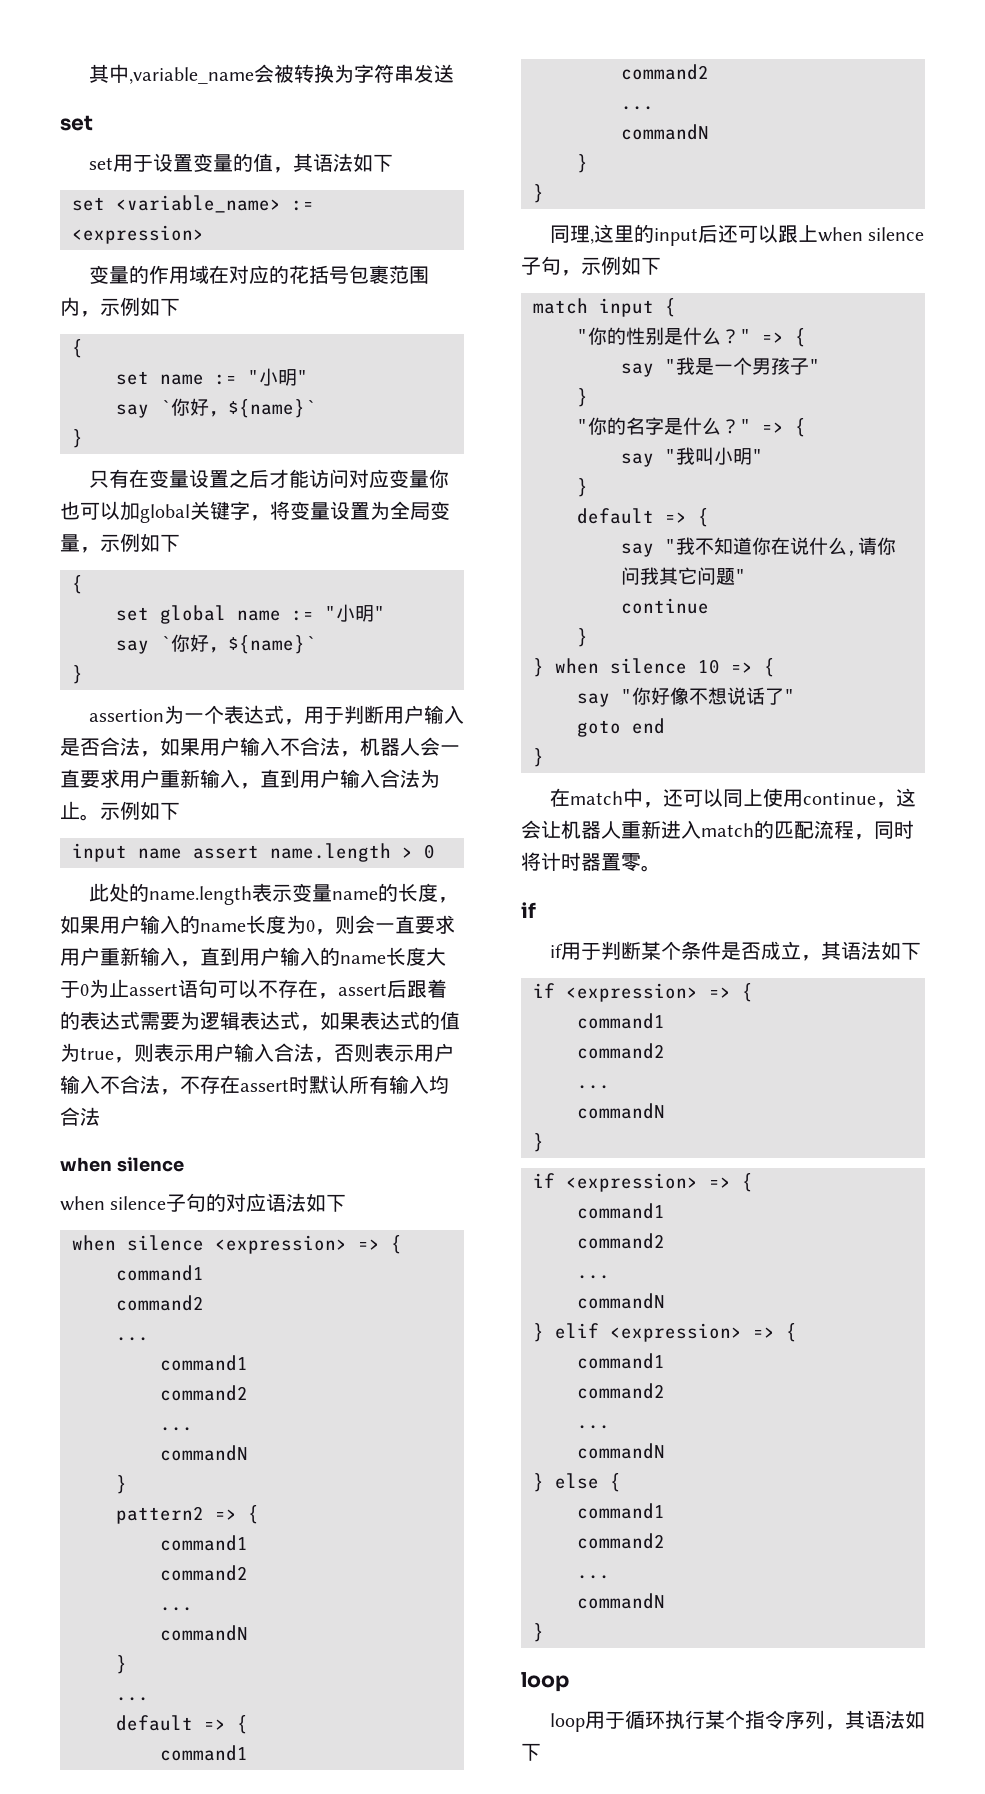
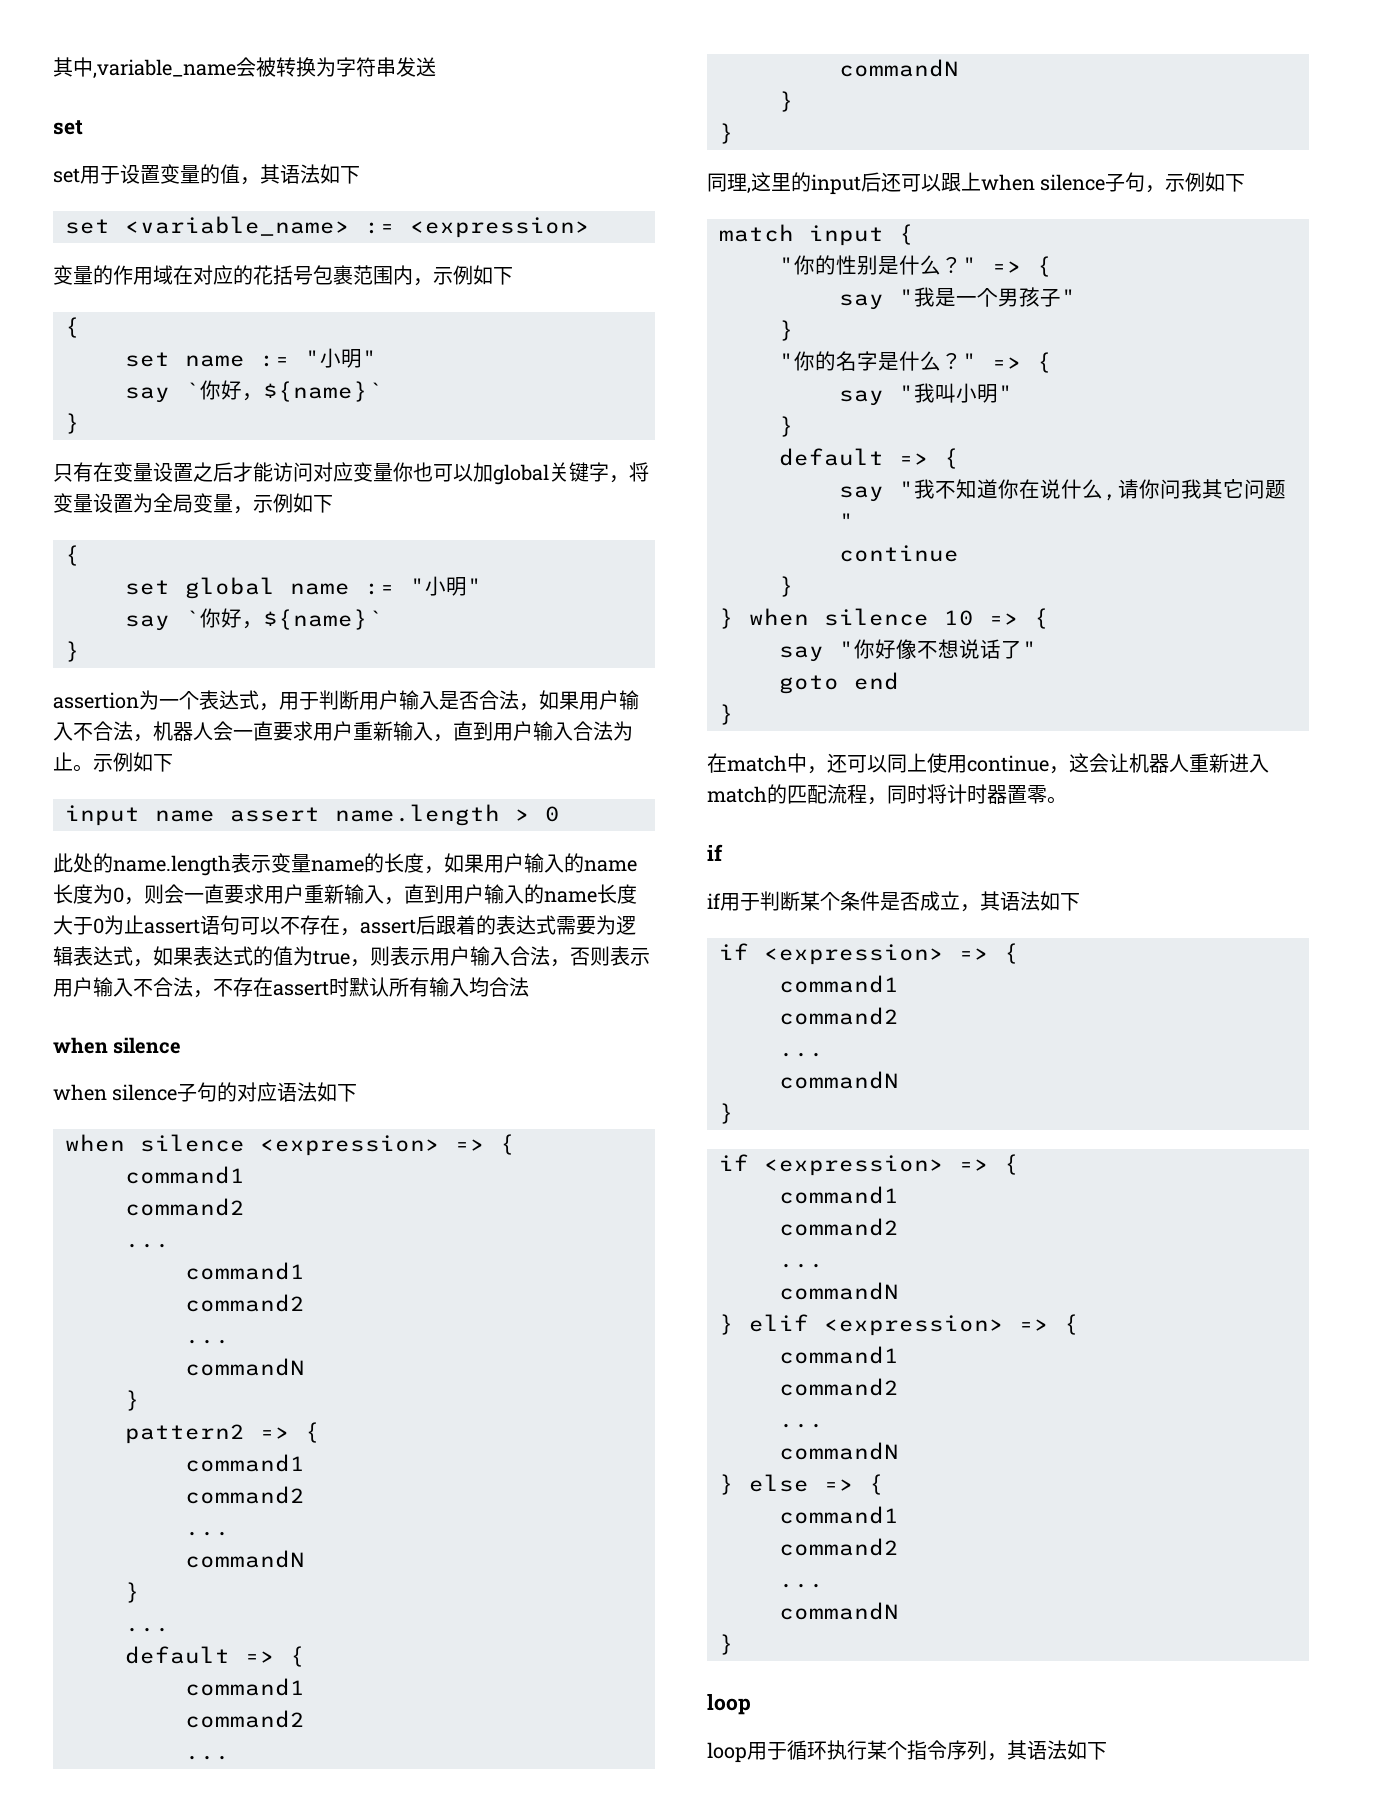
(599, 1481) none -> [824,1479,854,1491] =>

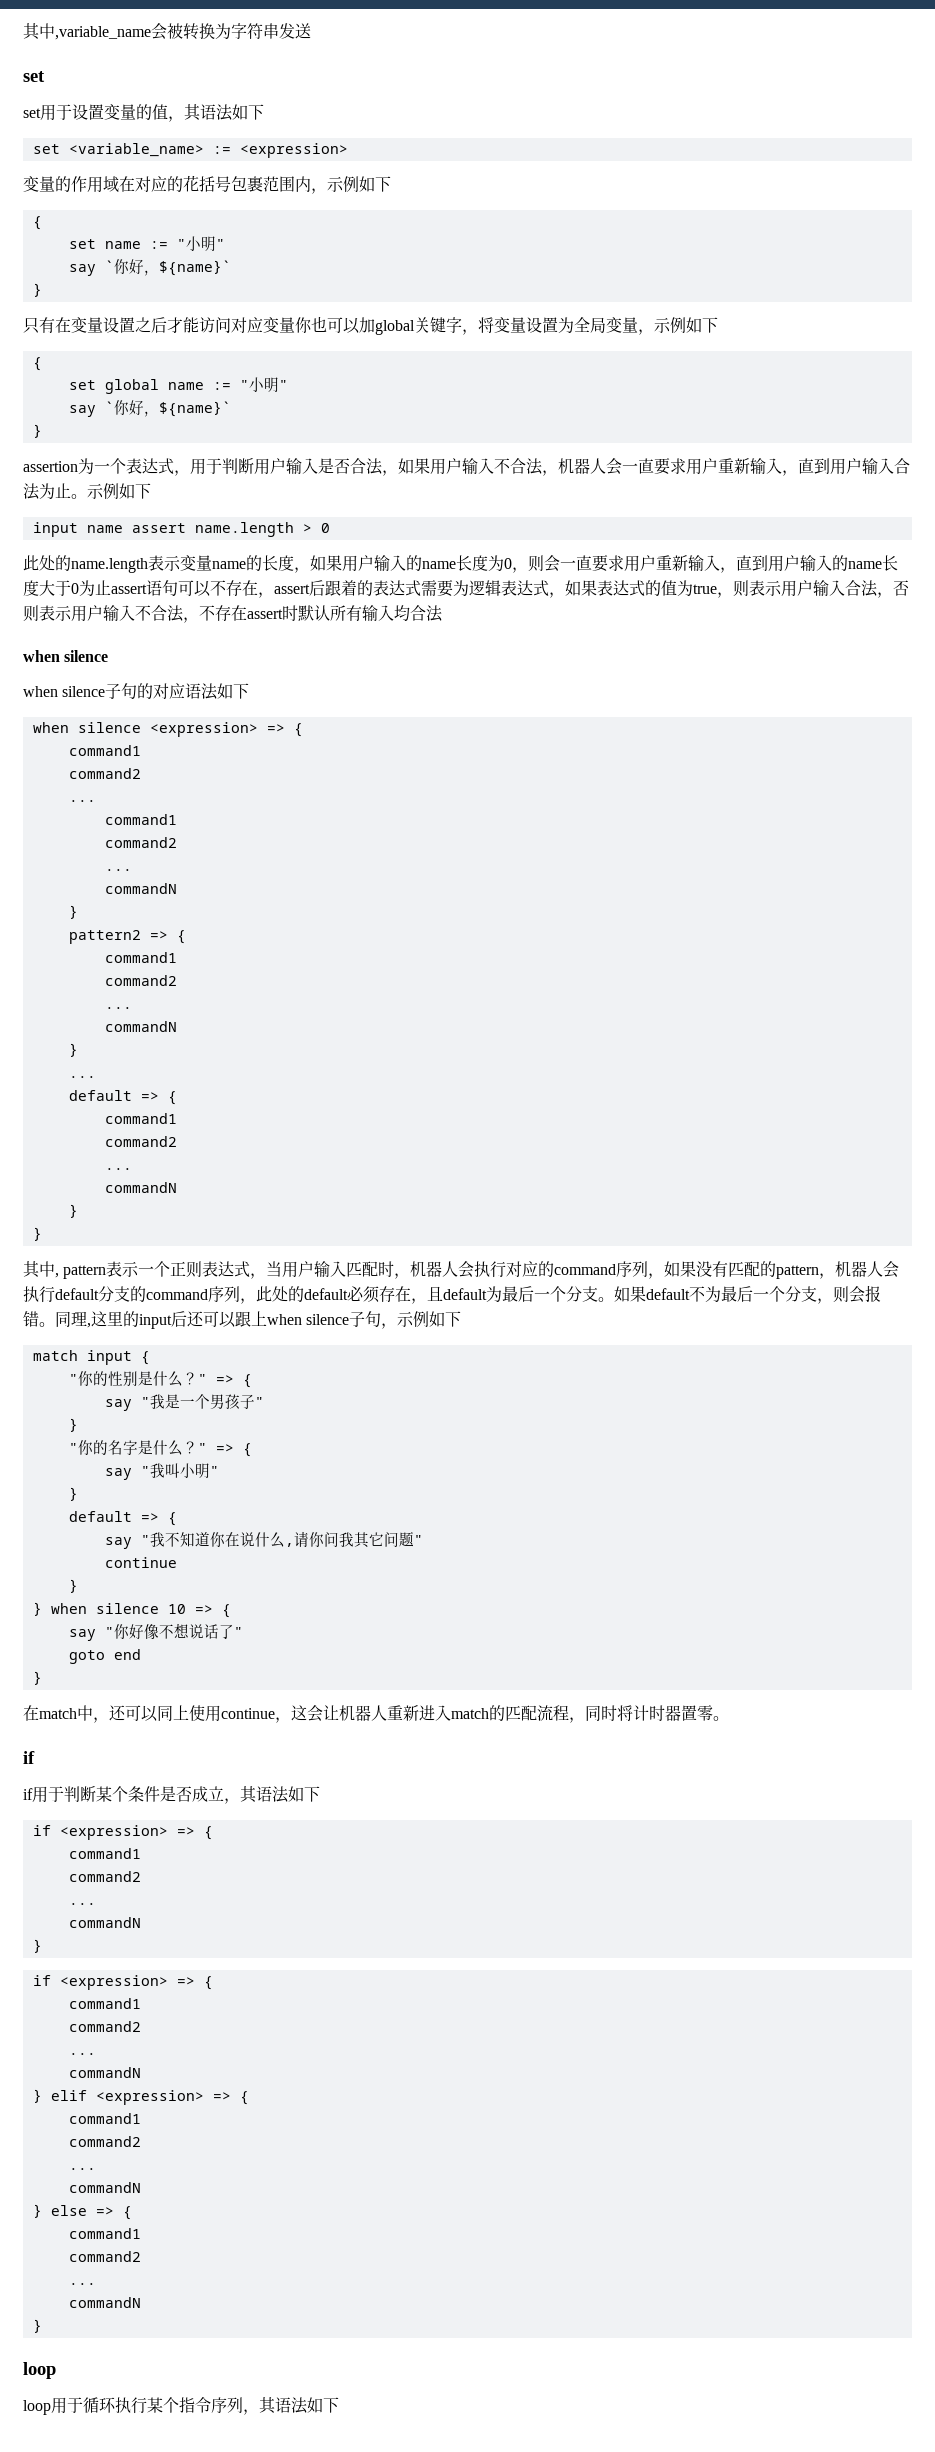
(734, 133) none -> [23,1261,900,1279] [23,1285,881,1304] [23,1311,55,1327] 其中, pattern表示一个正则表达式，当用户输入匹配时，机器人会执行对应的command序列，如果没有匹配的pattern，机器人会执行default分支的command序列，此处的default必须存在，且default为最后一个分支。如果default不为最后一个分支，则会报错。

